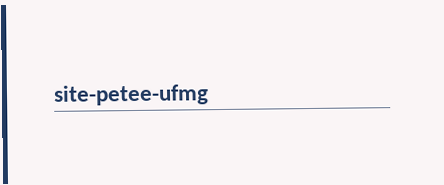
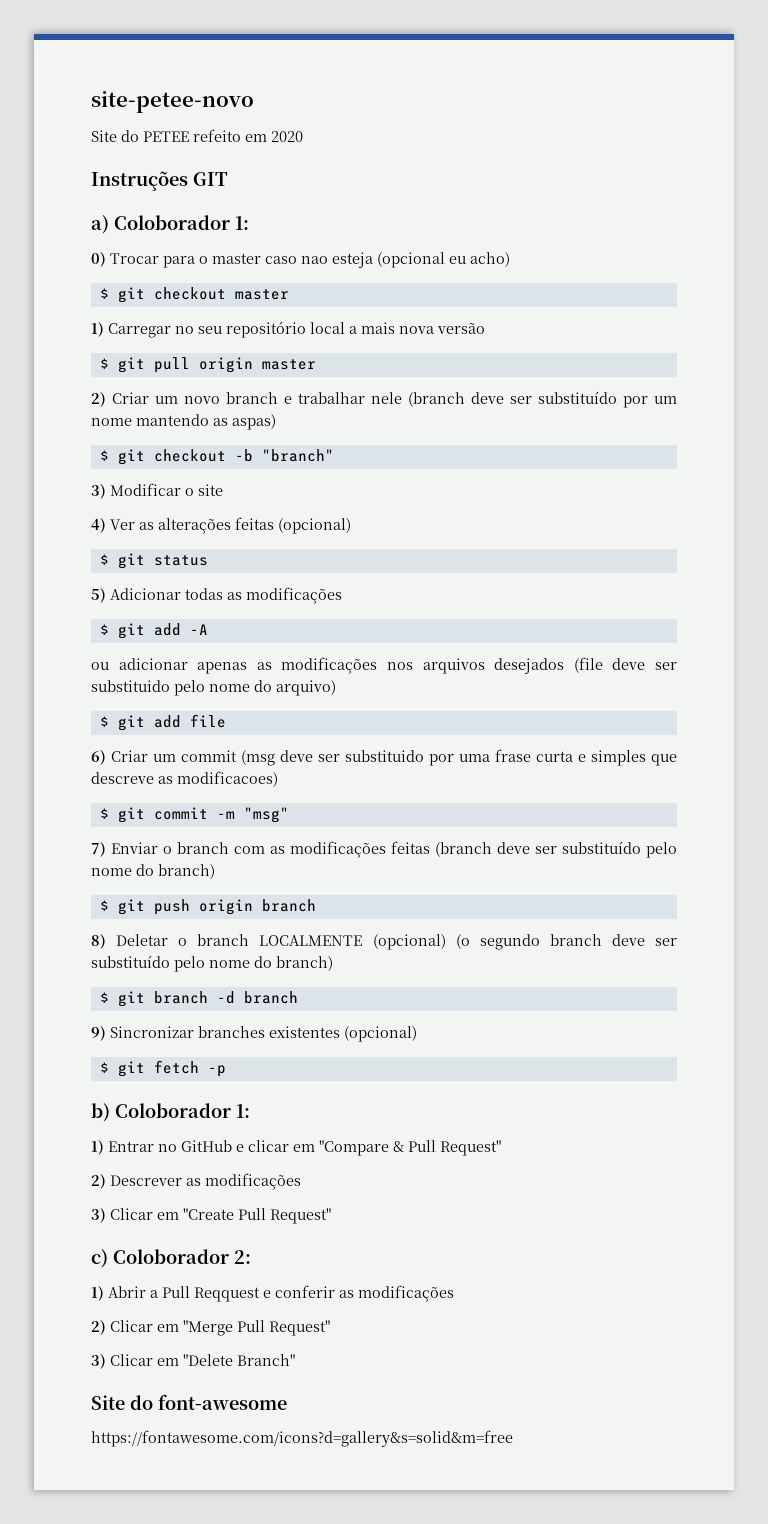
[53,84,209,106] site-petee-ufmg -> [91,91,254,113] [91,129,303,142] [91,171,228,191] [91,215,249,234] [91,252,510,268] [99,287,289,303] [91,321,485,338] [99,357,316,373] [91,391,677,408] [91,414,276,430] [99,449,334,465] [91,483,223,499] [91,517,351,534] [99,553,208,569] [91,587,342,604] [99,623,208,639] [91,657,678,674] [91,680,336,696] [99,714,226,731] [91,749,677,766] [91,771,278,787] [99,807,289,823] [91,841,677,858] [91,864,215,879] [99,899,316,915] [91,934,678,950] [91,955,333,972] [99,991,298,1007] [91,1026,417,1042] [99,1060,226,1077] [91,1103,250,1122] [91,1140,501,1156] [91,1173,301,1190] [91,1208,331,1224] [91,1249,251,1268] [91,1285,454,1302] [91,1320,330,1336] [91,1354,295,1369] [91,1394,287,1410] [91,1430,513,1447] site-petee-novo // Site do PETEE refeito em 2020 // Instruções GIT // a) Coloborador 1: // 0) Trocar para o master caso nao esteja (opcional eu acho) // $ git checkout master // 1) Carregar no seu repositório local a mais nova versão // $ git pull origin master // 2) Criar um novo branch e trabalhar nele (branch deve ser substituído por um nome mantendo as aspas) // $ git checkout -b "branch" // 3) Modificar o site // 4) Ver as alterações feitas (opcional) // $ git status // 5) Adicionar todas as modificações // $ git add -A // ou adicionar apenas as modificações nos arquivos desejados (file deve ser substituido pelo nome do arquivo) // $ git add file // 6) Criar um commit (msg deve ser substituido por uma frase curta e simples que descreve as modificacoes) // $ git commit -m "msg" // 7) Enviar o branch com as modificações feitas (branch deve ser substituído pelo nome do branch) // $ git push origin branch // 8) Deletar o branch LOCALMENTE (opcional) (o segundo branch deve ser substituído pelo nome do branch) // $ git branch -d branch // 9) Sincronizar branches existentes (opcional) // $ git fetch -p // b) Coloborador 1: // 1) Entrar no GitHub e clicar em "Compare & Pull Request" // 2) Descrever as modificações // 3) Clicar em "Create Pull Request" // c) Coloborador 2: // 1) Abrir a Pull Reqquest e conferir as modificações // 2) Clicar em "Merge Pull Request" // 3) Clicar em "Delete Branch" // Site do font-awesome // https://fontawesome.com/icons?d=gallery&s=solid&m=free

